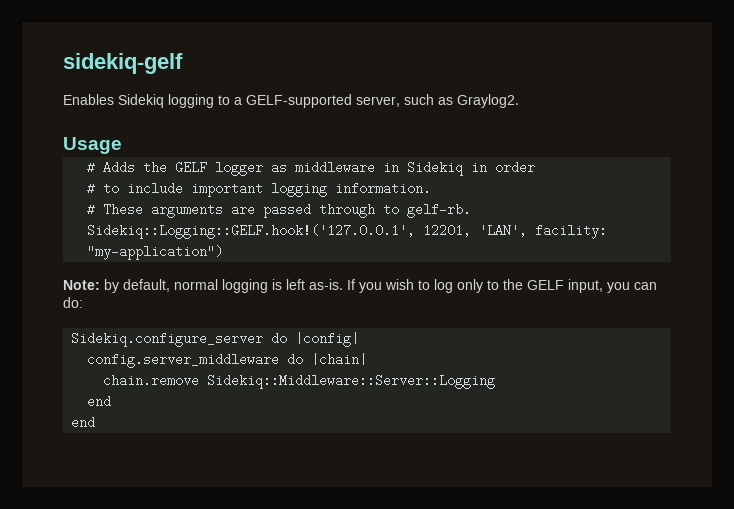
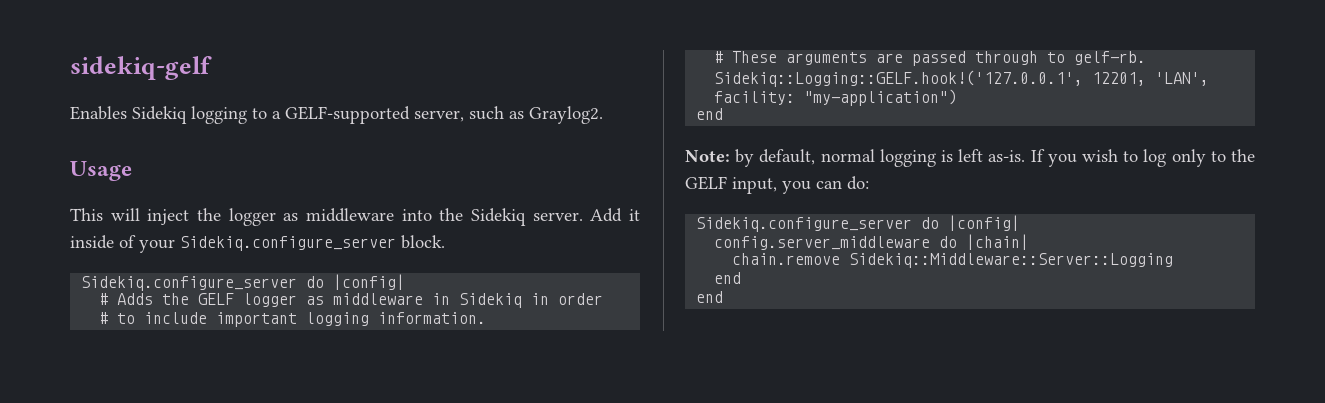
(122, 145) none -> [70,208,640,226] [70,235,445,253] [81,274,406,291] // This will inject the logger as middleware into the Sidekiq server. Add it inside of your Sidekiq.configure_server block. // Sidekiq.configure_server do |config|
(224, 252) none -> [696,108,724,120] // end

